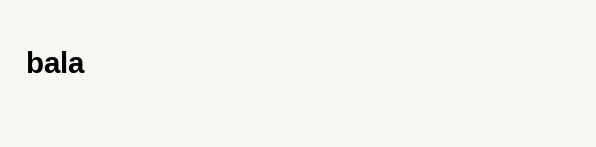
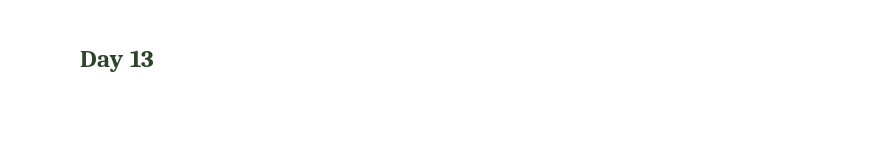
[26,51,85,73] bala -> [80,50,154,72] Day 13

